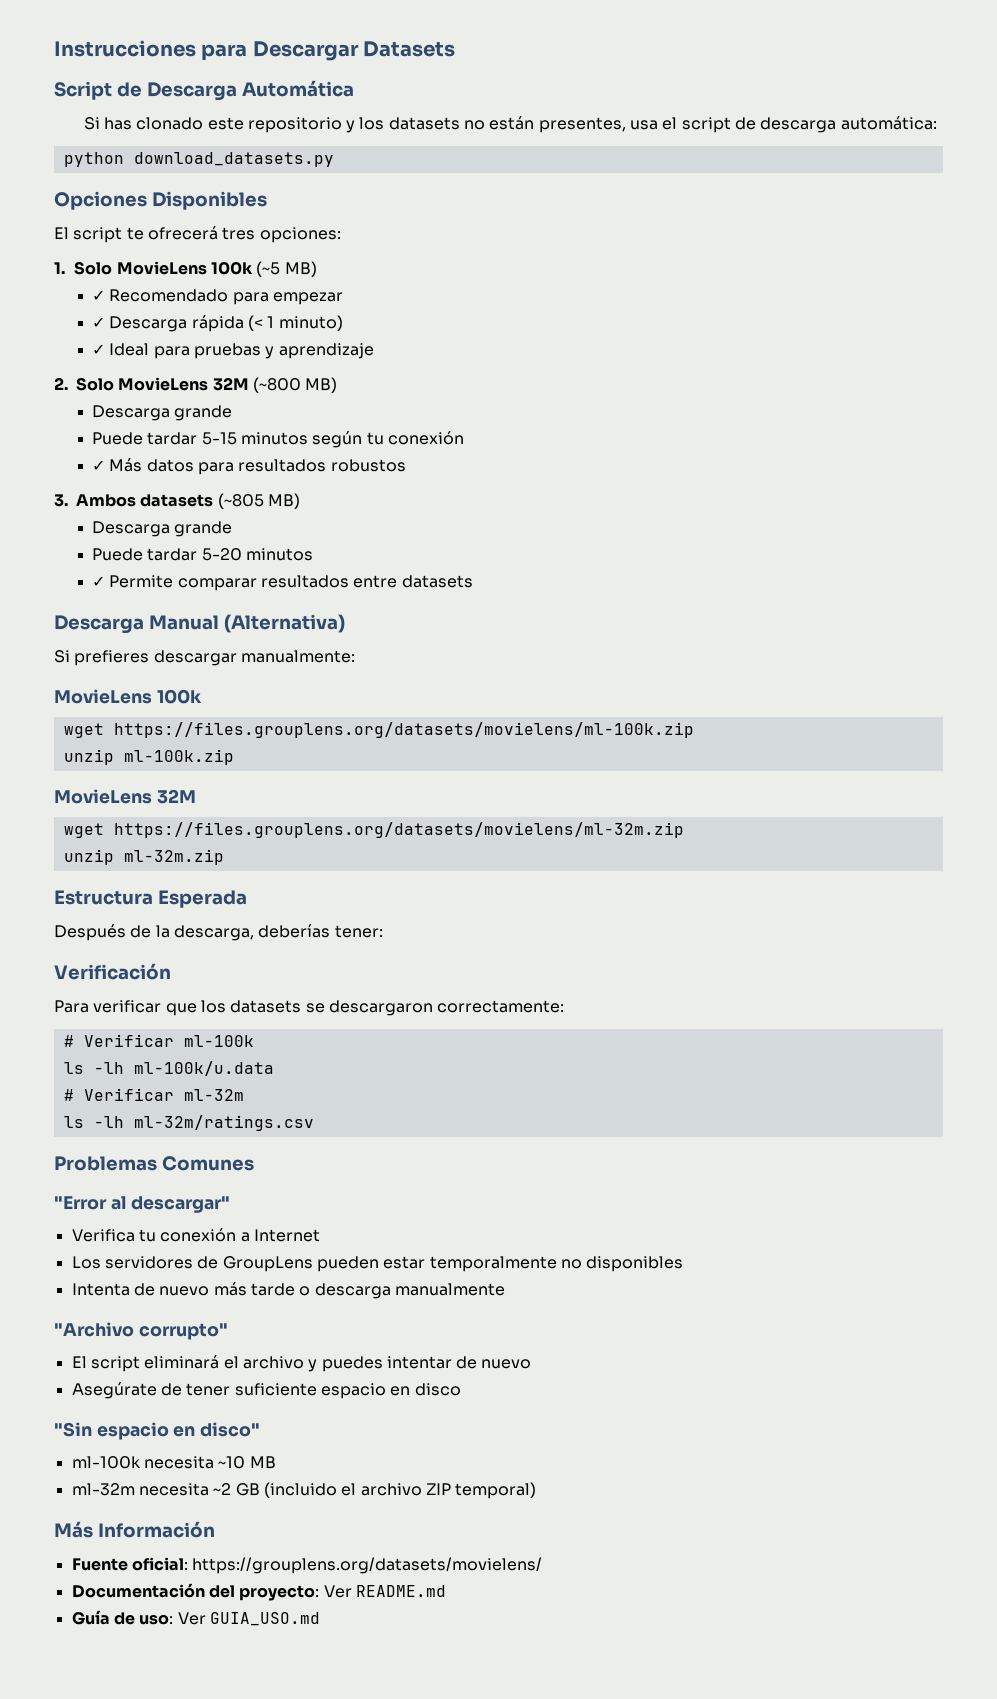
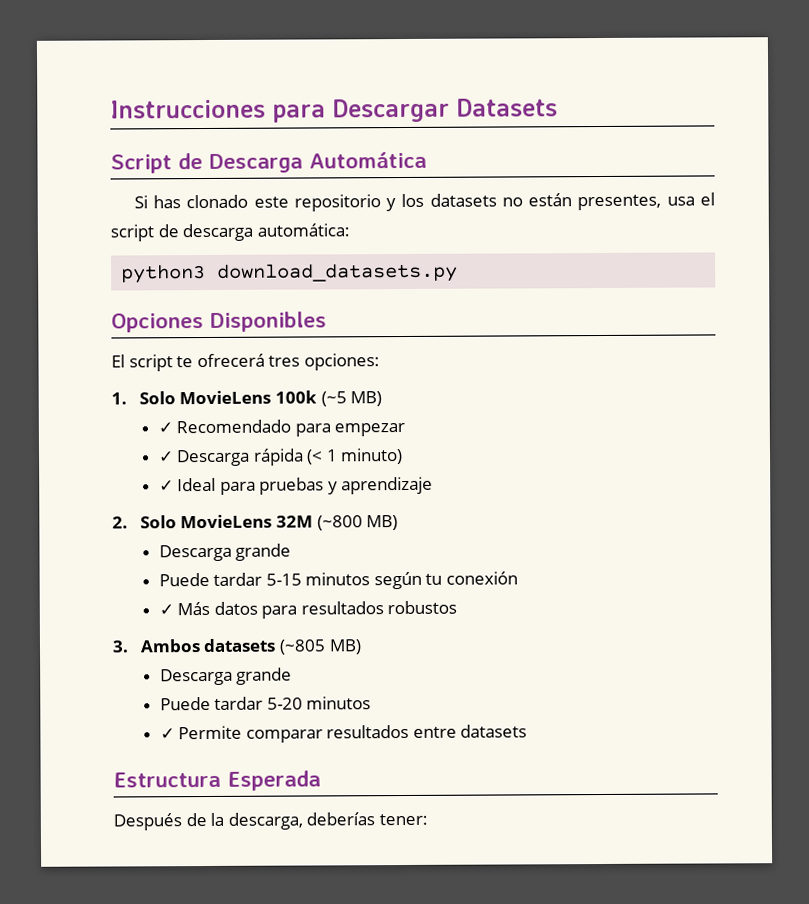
[63,152,124,167] python -> [121,264,207,284] python3
[54,614,345,634] [54,650,355,666] [54,689,202,704] [63,722,694,738] [63,749,234,765] [54,789,196,804] [63,822,684,838] [63,849,224,865] // Descarga Manual (Alternativa) // Si prefieres descargar manualmente: // MovieLens 100k // wget https://files.grouplens.org/datasets/movielens/ml-100k.zip // unzip ml-100k.zip // MovieLens 32M // wget https://files.grouplens.org/datasets/movielens/ml-32m.zip // unzip ml-32m.zip -> (528, 731) none
[54,963,171,980] [54,1000,565,1016] [63,1034,254,1047] [63,1061,274,1076] [63,1088,244,1101] [63,1115,314,1131] [54,1156,254,1171] [54,1196,231,1213] [71,1228,320,1242] [71,1256,684,1272] [71,1282,505,1299] [54,1322,228,1340] [71,1355,532,1372] [71,1382,461,1399] [54,1422,261,1440] [71,1456,276,1469] [71,1482,537,1499] [54,1521,215,1538] [71,1557,543,1574] [71,1583,446,1601] [71,1610,320,1626] // Verificación // Para verificar que los datasets se descargaron correctamente: // # Verificar ml-100k // ls -lh ml-100k/u.data // # Verificar ml-32m // ls -lh ml-32m/ratings.csv // Problemas Comunes // "Error al descargar" // Verifica tu conexión a Internet // Los servidores de GroupLens pueden estar temporalmente no disponibles // Intenta de nuevo más tarde o descarga manualmente // "Archivo corrupto" // El script eliminará el archivo y puedes intentar de nuevo // Asegúrate de tener suficiente espacio en disco // "Sin espacio en disco" // ml-100k necesita ~10 MB // ml-32m necesita ~2 GB (incluido el archivo ZIP temporal) // Más Información // Fuente oficial: https://grouplens.org/datasets/movielens/ // Documentación del proyecto: Ver README.md // Guía de uso: Ver GUIA_USO.md -> (428, 819) none

